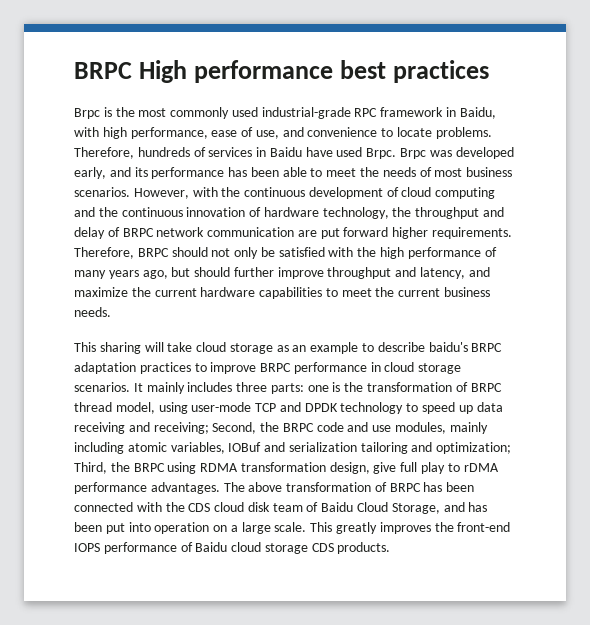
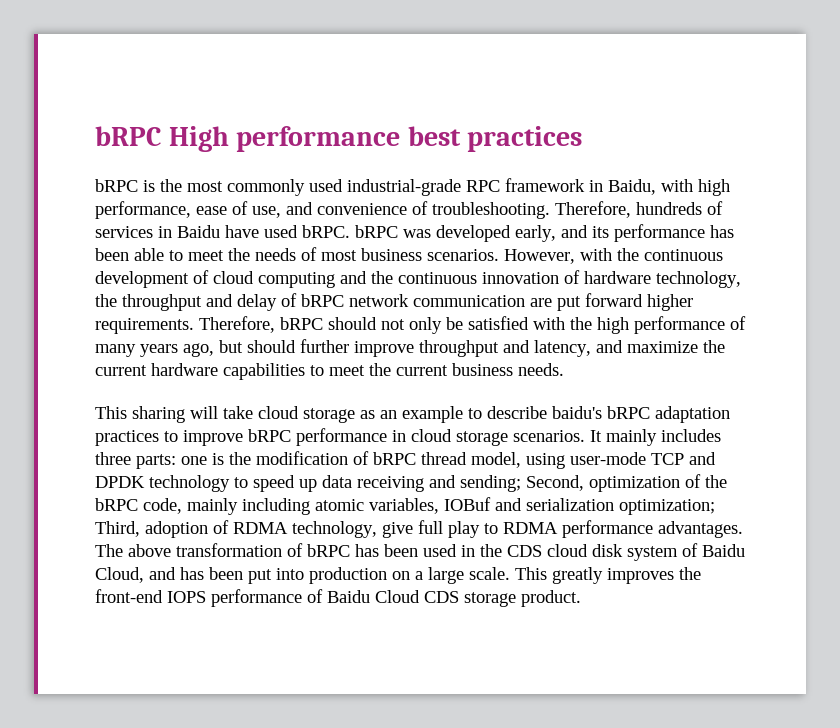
[74,62,132,79] BRPC -> [95,126,161,146] bRPC
[74,108,100,119] Brpc -> [95,179,138,192] bRPC
[381,127,492,139] to locate problems. -> [412,201,550,219] of troubleshooting.
[366,148,427,159] Brpc. Brpc -> [302,225,398,238] bRPC. bRPC
[122,228,154,237] BRPC -> [301,294,344,307] bRPC
[137,248,169,257] BRPC -> [280,317,323,330] bRPC
[471,343,503,352] BRPC -> [607,406,650,419] bRPC
[260,363,292,372] BRPC -> [248,429,291,442] bRPC
[367,382,502,392] transformation of BRPC -> [256,451,416,465] modification of bRPC
[153,422,447,434] receiving; Second, the BRPC code and use modules, -> [460,474,727,492] [95,498,182,514] sending; Second, optimization of the bRPC code,
[360,442,512,454] [74,462,370,474] tailoring and optimization; Third, the BRPC using RDMA transformation design, -> [619,499,715,515] [95,520,377,538] optimization; Third, adoption of RDMA technology,
[463,463,499,472] rDMA -> [503,522,558,534] RDMA
[389,482,475,492] [74,502,162,512] BRPC has been connected with -> [307,544,475,557] bRPC has been used in
[272,502,440,514] team of Baidu Cloud Storage, -> [627,543,745,561] [95,567,144,583] system of Baidu Cloud,
[154,522,210,534] operation -> [309,567,387,584] production
[231,542,391,554] cloud storage CDS products. -> [375,590,581,607] Cloud CDS storage product.

